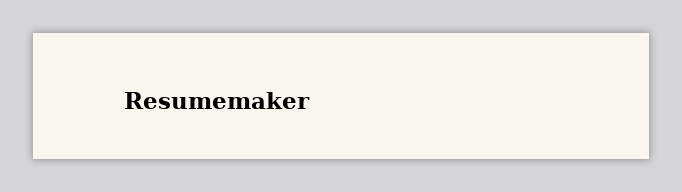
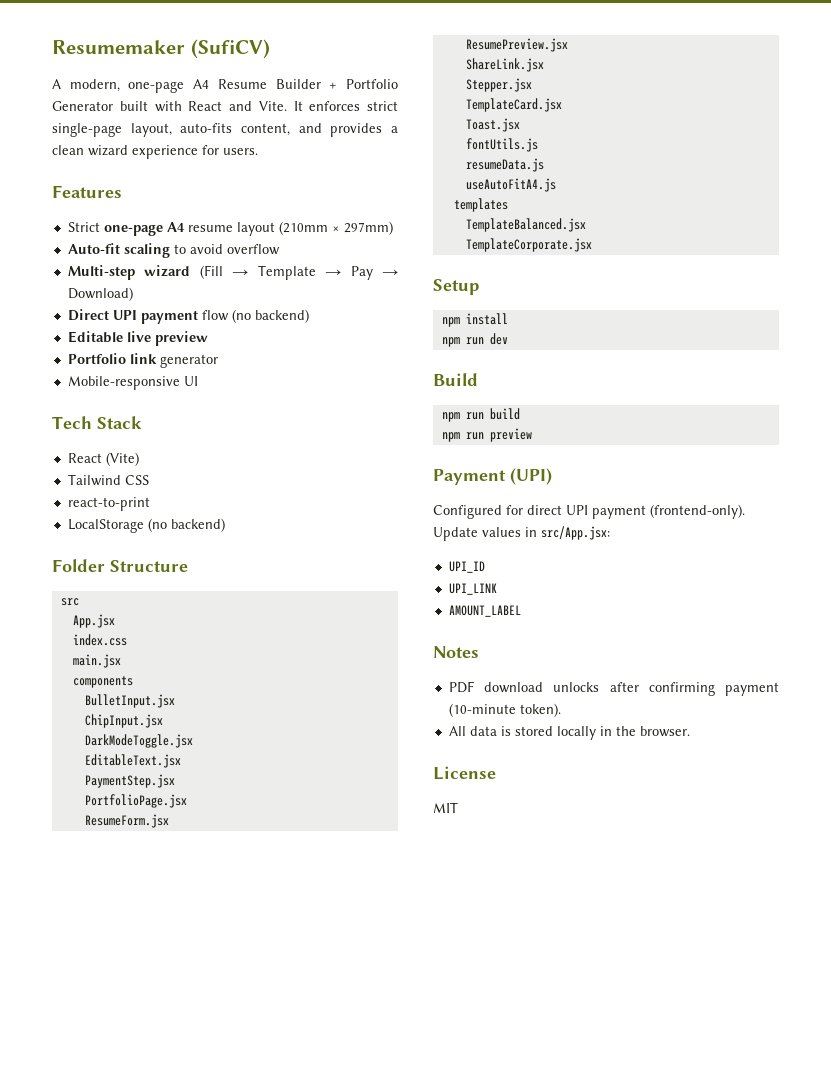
(310, 100) none -> [190,39,270,59] [52,79,399,93] [52,101,398,112] [52,123,398,137] [52,145,258,159] [52,185,122,198] [67,221,393,236] [67,243,280,258] [67,265,399,280] [67,287,133,301] [67,309,309,324] [67,331,208,346] [67,353,218,368] [67,376,198,390] [52,416,142,429] [67,452,139,466] [67,474,149,486] [67,497,150,511] [67,518,225,533] [52,559,188,572] [60,598,79,606] [72,614,115,628] [72,634,127,646] [72,654,121,668] [72,676,133,688] [84,694,175,708] [84,714,163,728] [84,734,193,748] [84,754,181,768] [84,774,175,788] [84,794,187,808] [84,814,169,828] [465,38,568,52] [465,58,544,72] [465,78,532,92] [465,98,562,112] [465,118,520,132] [465,138,538,152] [465,158,544,172] [465,178,556,192] [453,198,508,212] [465,218,586,232] [465,238,592,252] [433,279,480,295] [441,313,508,327] [441,333,508,347] [433,373,478,386] [441,408,520,422] [441,428,532,442] [433,468,552,485] [433,504,745,519] [433,526,610,541] [448,561,485,573] [448,583,497,595] [448,605,521,617] [433,646,479,658] [448,681,779,696] [448,703,561,717] [448,726,690,740] [433,766,496,780] [433,802,458,813] (SufiCV) // A modern, one‑page A4 Resume Builder + Portfolio Generator built with React and Vite. It enforces strict single‑page layout, auto‑fits content, and provides a clean wizard experience for users. // Features // Strict one‑page A4 resume layout (210mm × 297mm) // Auto‑fit scaling to avoid overflow // Multi‑step wizard (Fill → Template → Pay → Download) // Direct UPI payment flow (no backend) // Editable live preview // Portfolio link generator // Mobile‑responsive UI // Tech Stack // React (Vite) // Tailwind CSS // react-to-print // LocalStorage (no backend) // Folder Structure // src // App.jsx // index.css // main.jsx // components // BulletInput.jsx // ChipInput.jsx // DarkModeToggle.jsx // EditableText.jsx // PaymentStep.jsx // PortfolioPage.jsx // ResumeForm.jsx // ResumePreview.jsx // ShareLink.jsx // Stepper.jsx // TemplateCard.jsx // Toast.jsx // fontUtils.js // resumeData.js // useAutoFitA4.js // templates // TemplateBalanced.jsx // TemplateCorporate.jsx // Setup // npm install // npm run dev // Build // npm run build // npm run preview // Payment (UPI) // Configured for direct UPI payment (frontend‑only). Update values in src/App.jsx: // UPI_ID // UPI_LINK // AMOUNT_LABEL // Notes // PDF download unlocks after confirming payment (10‑minute token). // All data is stored locally in the browser. // License // MIT

